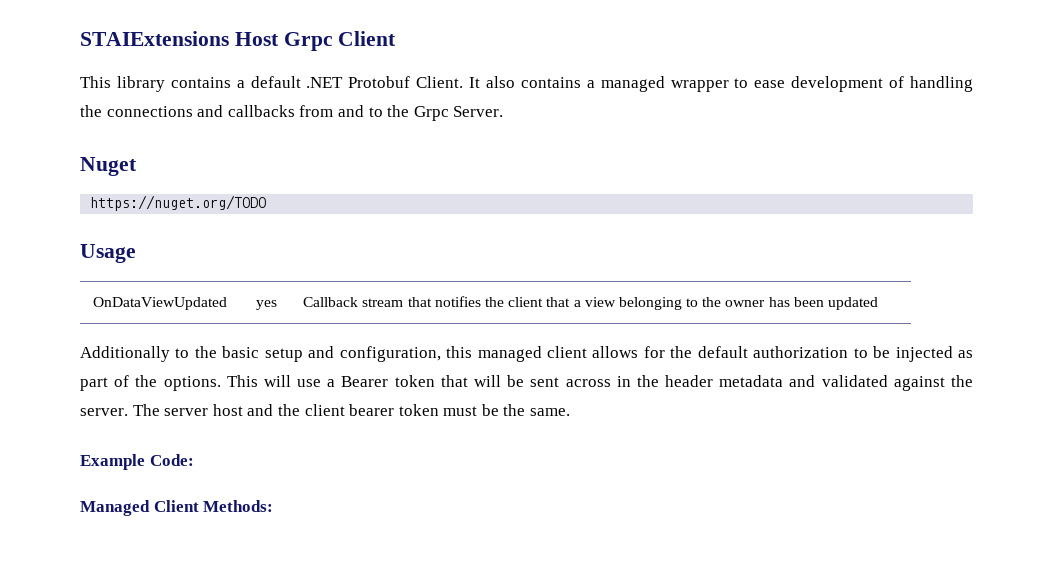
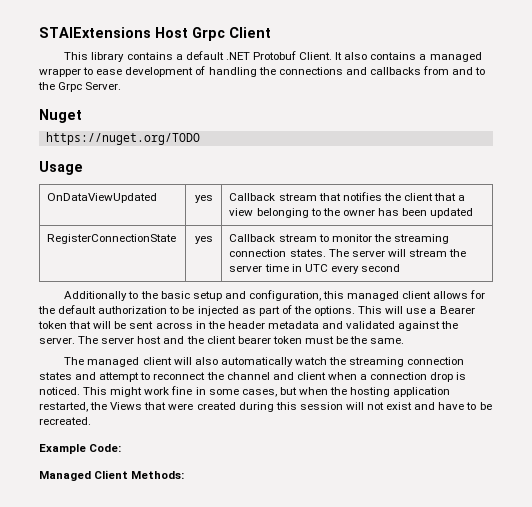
(879, 303) none -> [47,234,177,244] [194,236,213,244] [229,234,449,244] [229,249,467,257] [229,264,400,274] // RegisterConnectionState | yes | Callback stream to monitor the streaming connection states. The server will stream the server time in UTC every second
(571, 412) none -> [64,357,465,367] [39,372,467,382] [39,386,451,397] [39,402,492,412] [39,417,91,425] // The managed client will also automatically watch the streaming connection states and attempt to reconnect the channel and client when a connection drop is noticed. This might work fine in some cases, but when the hosting application restarted, the Views that were created during this session will not exist and have to be recreated.

